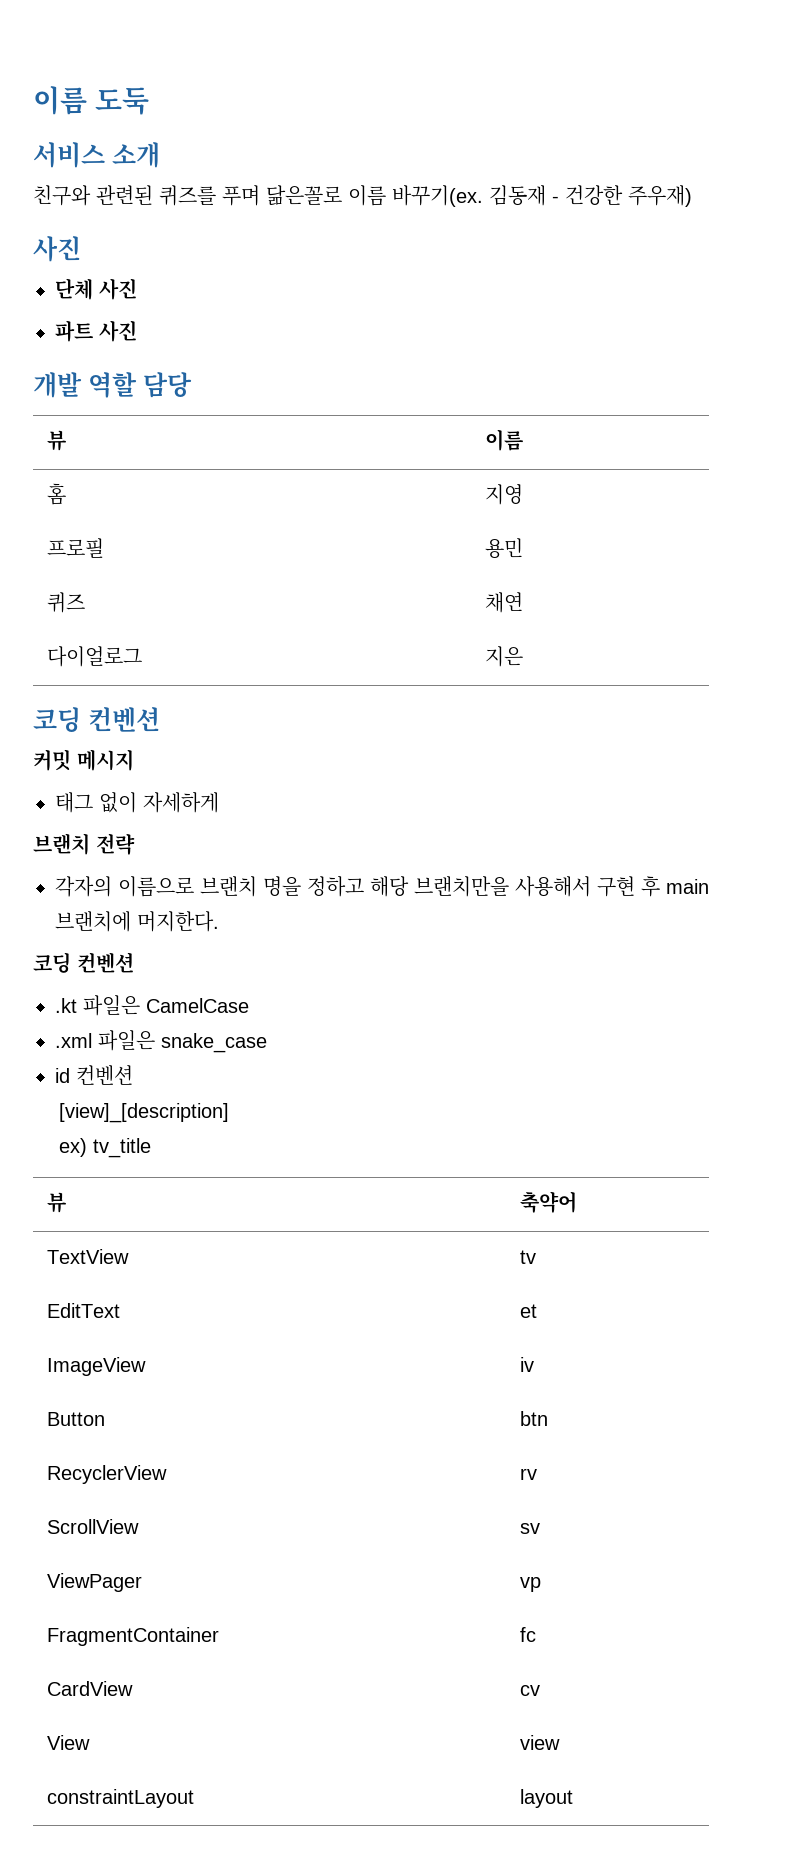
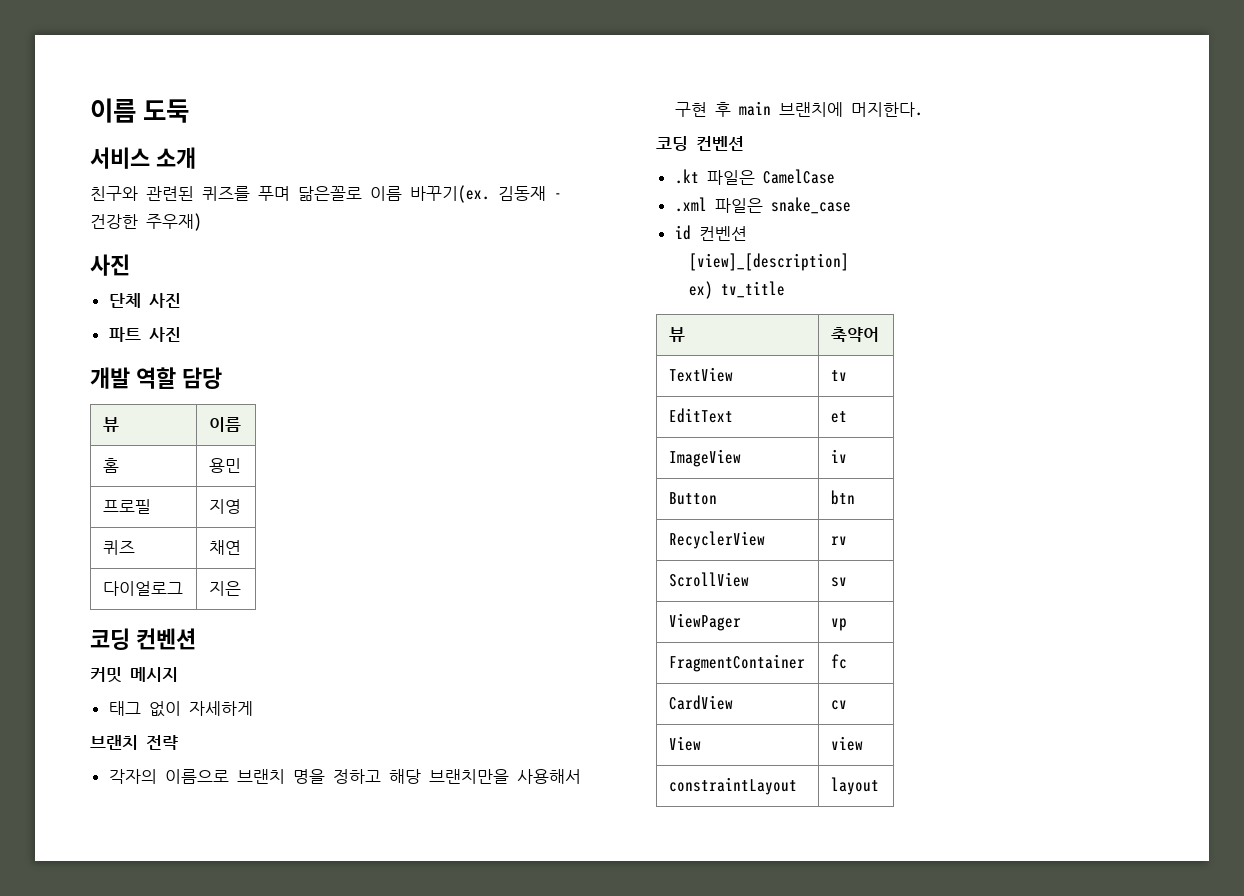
[484,484,523,505] 지영 -> [208,458,241,473] 용민
[484,538,523,559] 용민 -> [208,499,241,514] 지영

